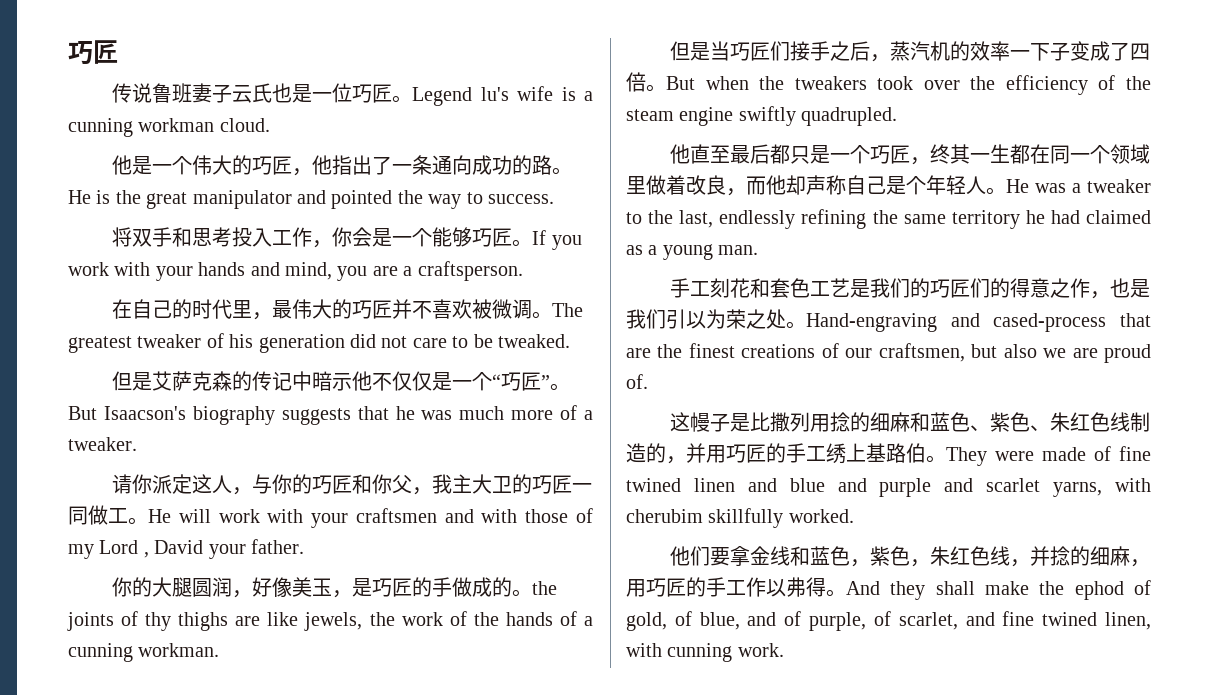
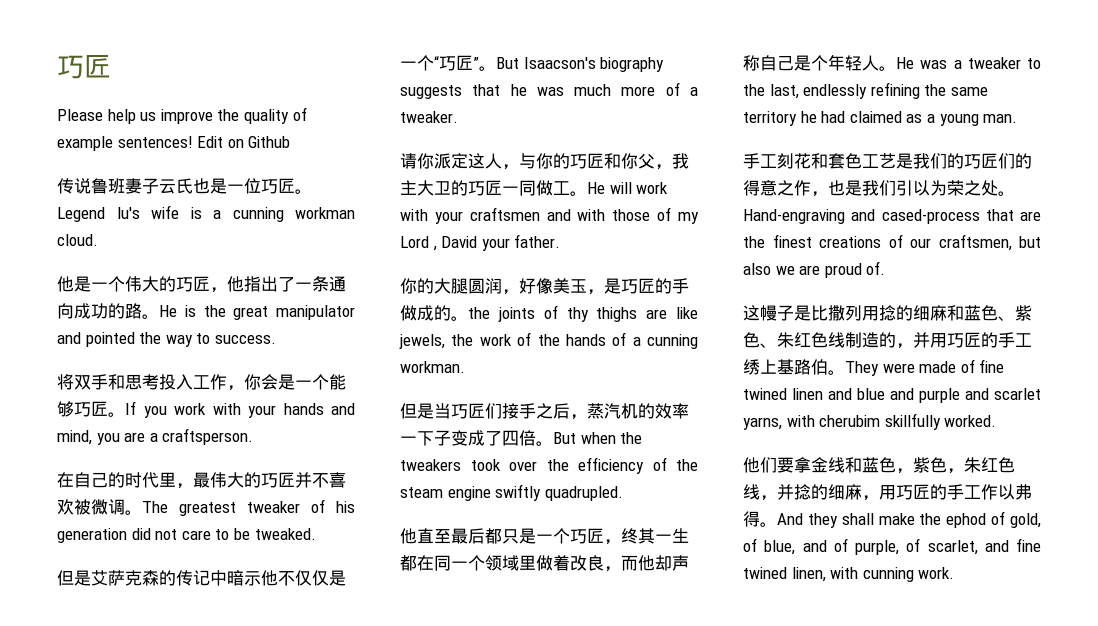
[68,40,118,64] 巧匠 -> [57,55,111,79] [57,107,307,124] [57,136,291,151] 巧匠 // Please help us improve the quality of example sentences! Edit on Github

